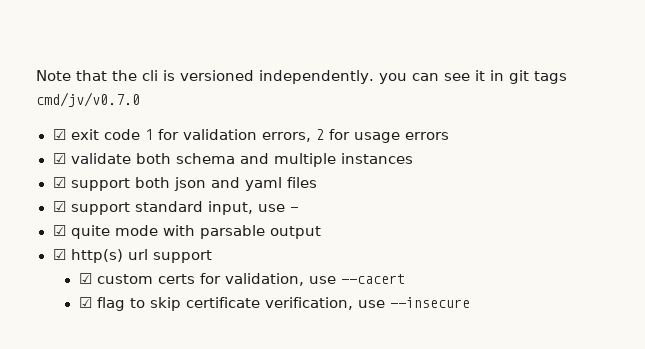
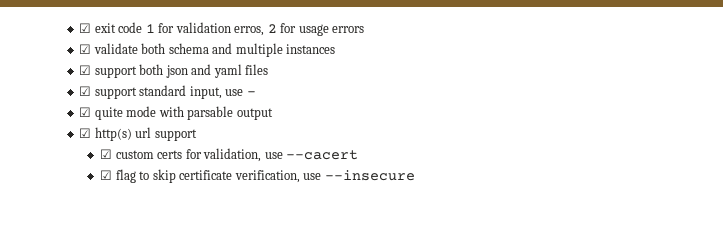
[36,70,567,84] [36,92,140,107] Note that the cli is versioned independently. you can see it in git tags cmd/jv/v0.7.0 // -> (79, 28) none
[261,132,311,142] errors, -> [234,26,265,36] erros,

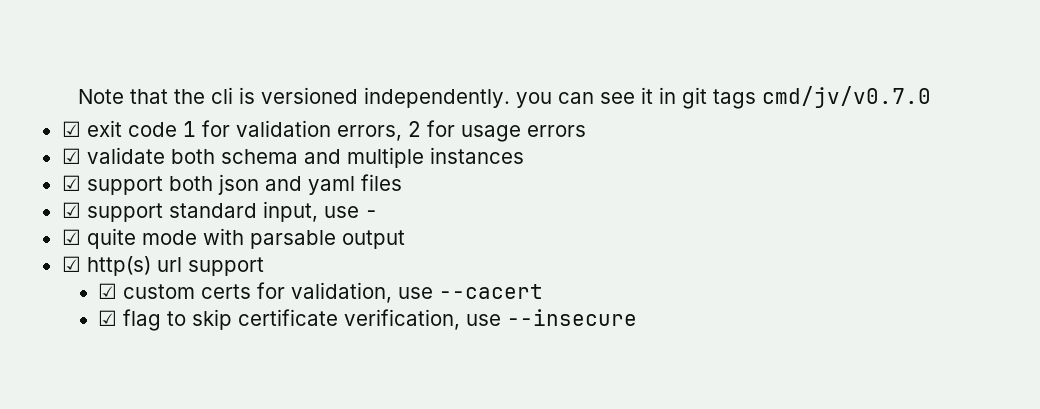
(79, 28) none -> [77,86,931,109] Note that the cli is versioned independently. you can see it in git tags cmd/jv/v0.7.0 //
[234,26,265,36] erros, -> [336,125,402,141] errors,

